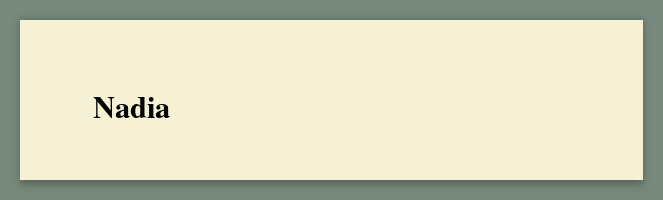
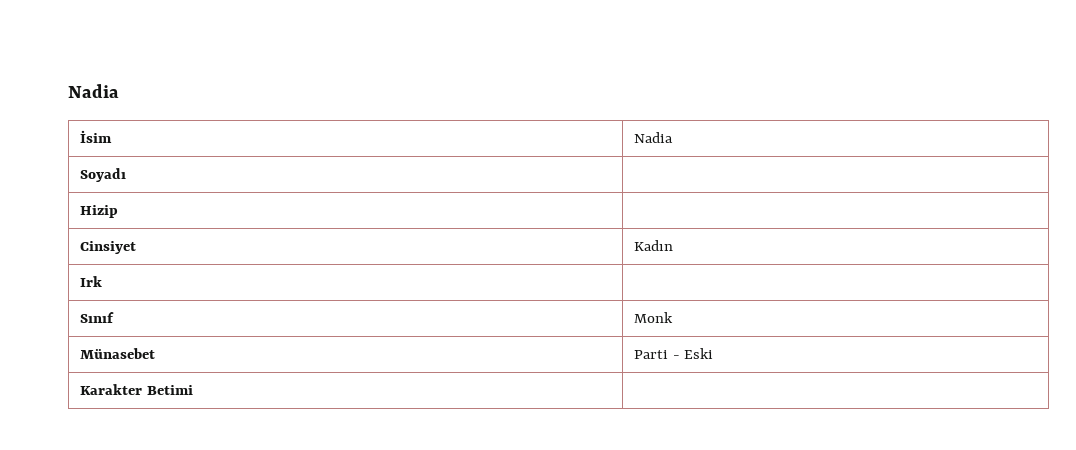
[93,97,170,118] Nadia -> [68,84,119,98] [80,130,113,143] [634,132,674,143] [80,168,127,182] [80,205,119,218] [80,241,137,254] [634,240,674,251] [80,276,103,287] [80,312,115,323] [634,312,674,323] [80,348,156,359] [634,348,714,359] [80,384,193,395] Nadia // İsim | Nadia // Soyadı | // Hizip | // Cinsiyet | Kadın // Irk | // Sınıf | Monk // Münasebet | Parti - Eski // Karakter Betimi |

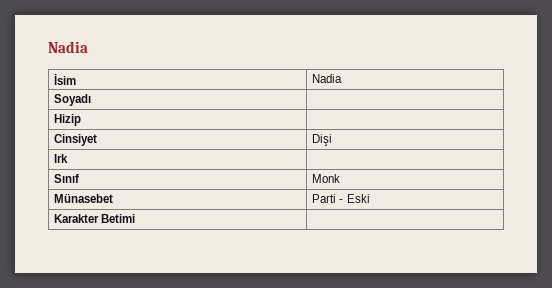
[634,240,674,251] Kadın -> [312,134,333,146] Dişi

